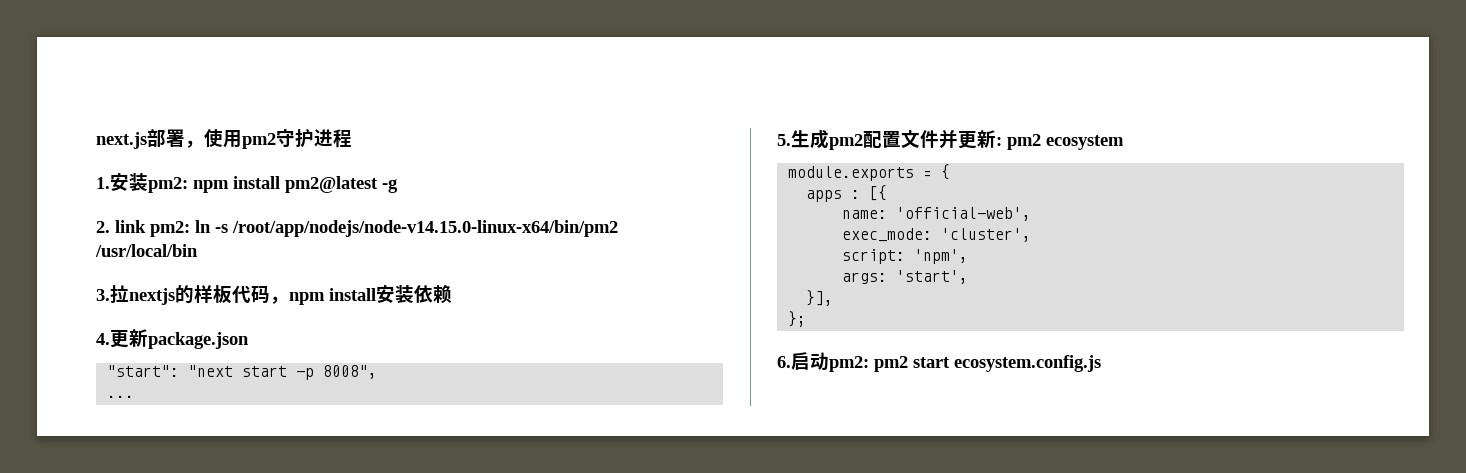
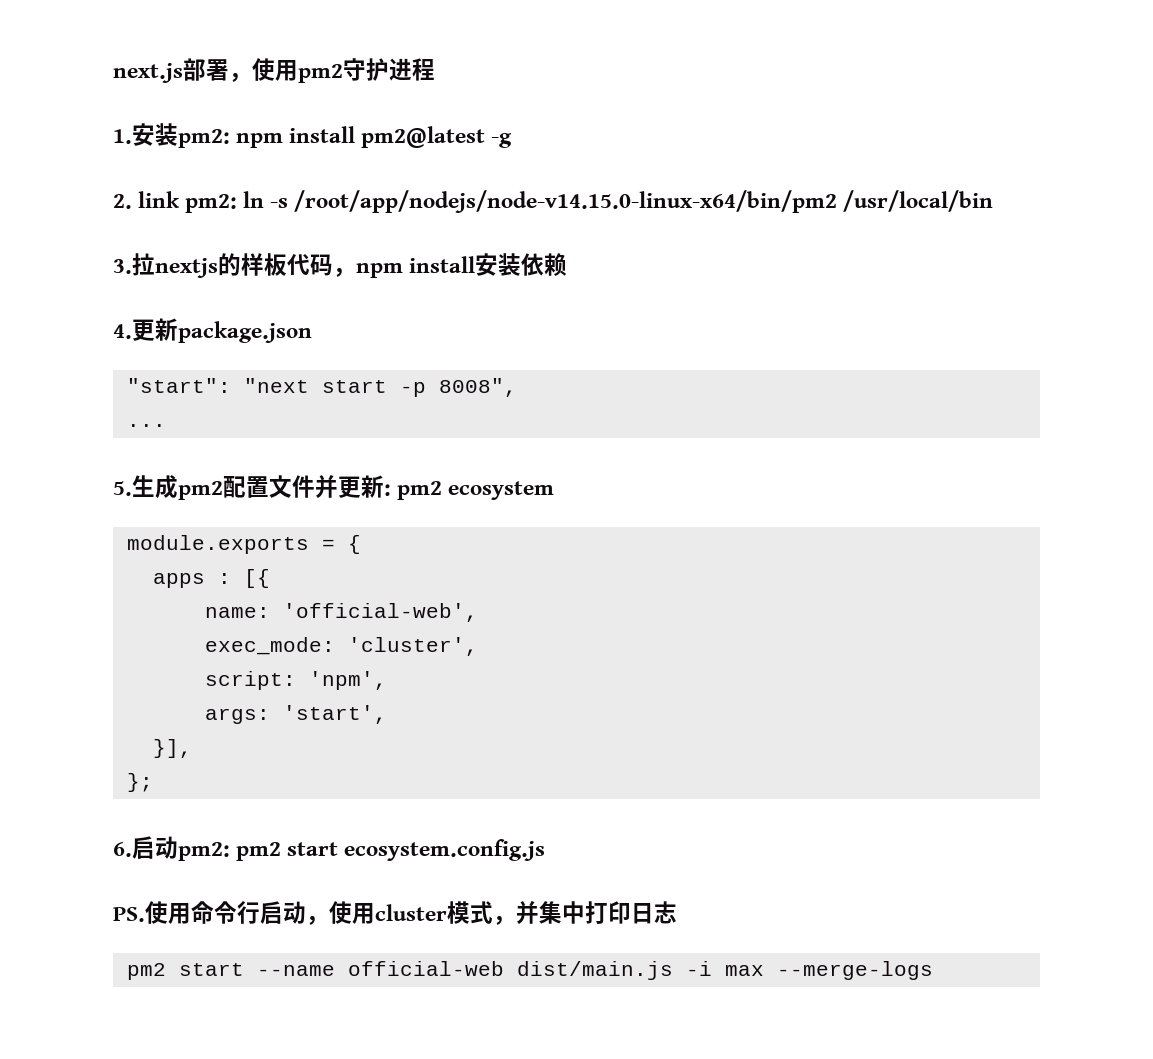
(1101, 363) none -> [113,901,677,925] [126,961,933,980] // PS.使用命令行启动，使用cluster模式，并集中打印日志 // pm2 start --name official-web dist/main.js -i max --merge-logs

